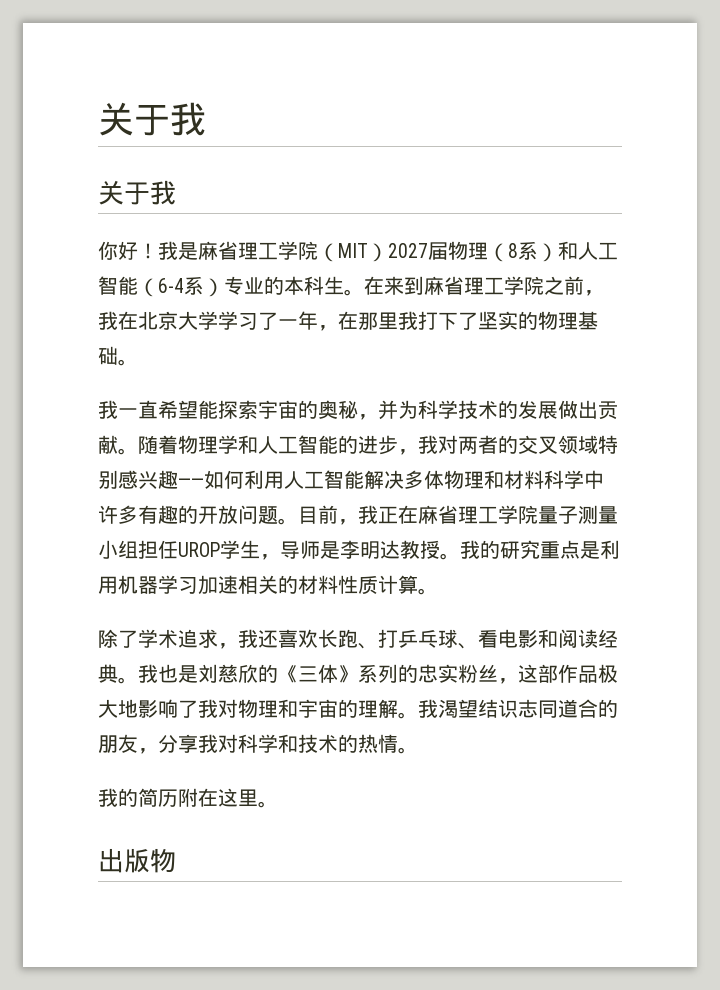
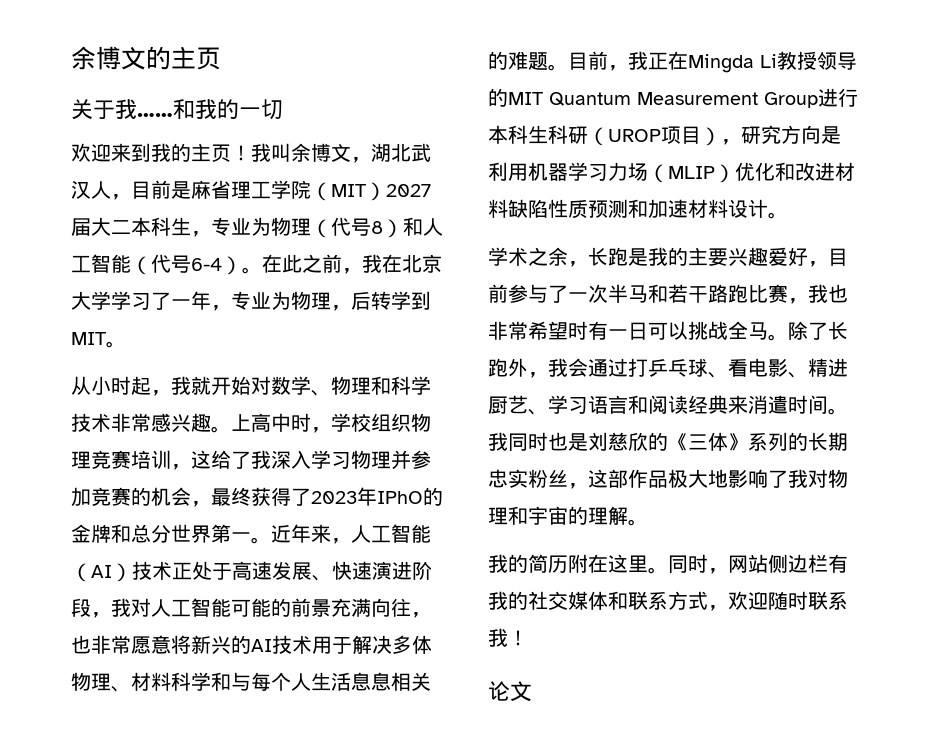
[98,102,206,136] [98,180,176,205] [98,241,178,260] 关于我 // 关于我 // 你好！我 -> [71,46,221,70] [71,99,283,120] [71,143,431,163] [71,180,171,200] 余博文的主页 // 关于我……和我的一切 // 欢迎来到我的主页！我叫余博文，湖北武汉人，目前
[448,241,618,262] [98,276,544,297] 物理（8系）和人工智能（6-4系）专业的本科生。在来到麻省理工学院 -> [91,217,443,238] [71,254,302,275] 大二本科生，专业为物理（代号8）和人工智能（代号6-4）。在此
[338,311,598,330] [98,346,138,366] [98,400,618,420] [98,435,618,455] [98,470,364,489] 在那里我打下了坚实的物理基础。 // 我一直希望能探索宇宙的奥秘，并为科学技术的发展做出贡献。随着物理学和人工智能的进步，我对两者的交叉领域特别感兴趣——如何利用人工智能 -> [231,291,431,311] [71,332,126,348] [71,376,431,396] [71,413,431,433] [71,450,431,470] [71,487,443,507] [71,524,431,544] [71,561,432,582] [71,598,431,618] [71,635,352,654] 专业为物理，后转学到MIT。 // 从小时起，我就开始对数学、物理和科学技术非常感兴趣。上高中时，学校组织物理竞赛培训，这给了我深入学习物理并参加竞赛的机会，最终获得了2023年IPhO的金牌和总分世界第一。近年来，人工智能（AI）技术正处于高速发展、快速演进阶段，我对人工智能可能的前景充满向往，也非常愿意将新兴的AI技术用于
[484,470,504,489] 和 -> [111,686,131,692] 、
[584,470,604,489] [98,505,618,525] [98,540,620,560] [98,575,438,595] [98,629,618,649] [98,664,158,684] 中许多有趣的开放问题。目前，我正在麻省理工学院量子测量小组担任UROP学生，导师是李明达教授。我的研究重点是利用机器学习加速相关的材料性质计算。 // 除了学术追求，我还喜欢长跑、打乒乓球、看电影和阅读经典。我 -> [211,672,431,691] [488,51,857,73] [488,88,858,108] [488,125,841,146] [488,162,855,183] [488,199,788,219] [488,247,848,267] [488,284,848,304] [488,321,848,341] [488,358,848,378] [488,395,848,415] [488,432,548,451] 和与每个人生活息息相关的难题。目前，我正在Mingda Li教授领导的MIT Quantum Measurement Group进行本科生科研（UROP项目），研究方向是利用机器学习力场（MLIP）优化和改进材料缺陷性质预测和加速材料设计。 // 学术之余，长跑是我的主要兴趣爱好，目前参与了一次半马和若干路跑比赛，我也非常希望时有一日可以挑战全马。除了长跑外，我会通过打乒乓球、看电影、精进厨艺、学习语言和阅读经典来消遣时间。我同时
(418, 673) none -> [808,432,848,451] 长期
[418,699,618,718] [98,734,418,754] 我渴望结识志同道合的朋友，分享我对科学和技术的热情。 -> (648, 522) none
[98,848,176,873] // 出版物 -> [668,554,848,574] [488,591,848,611] [488,628,528,647] [488,681,532,702] 同时，网站侧边栏有我的社交媒体和联系方式，欢迎随时联系我！ // 论文

